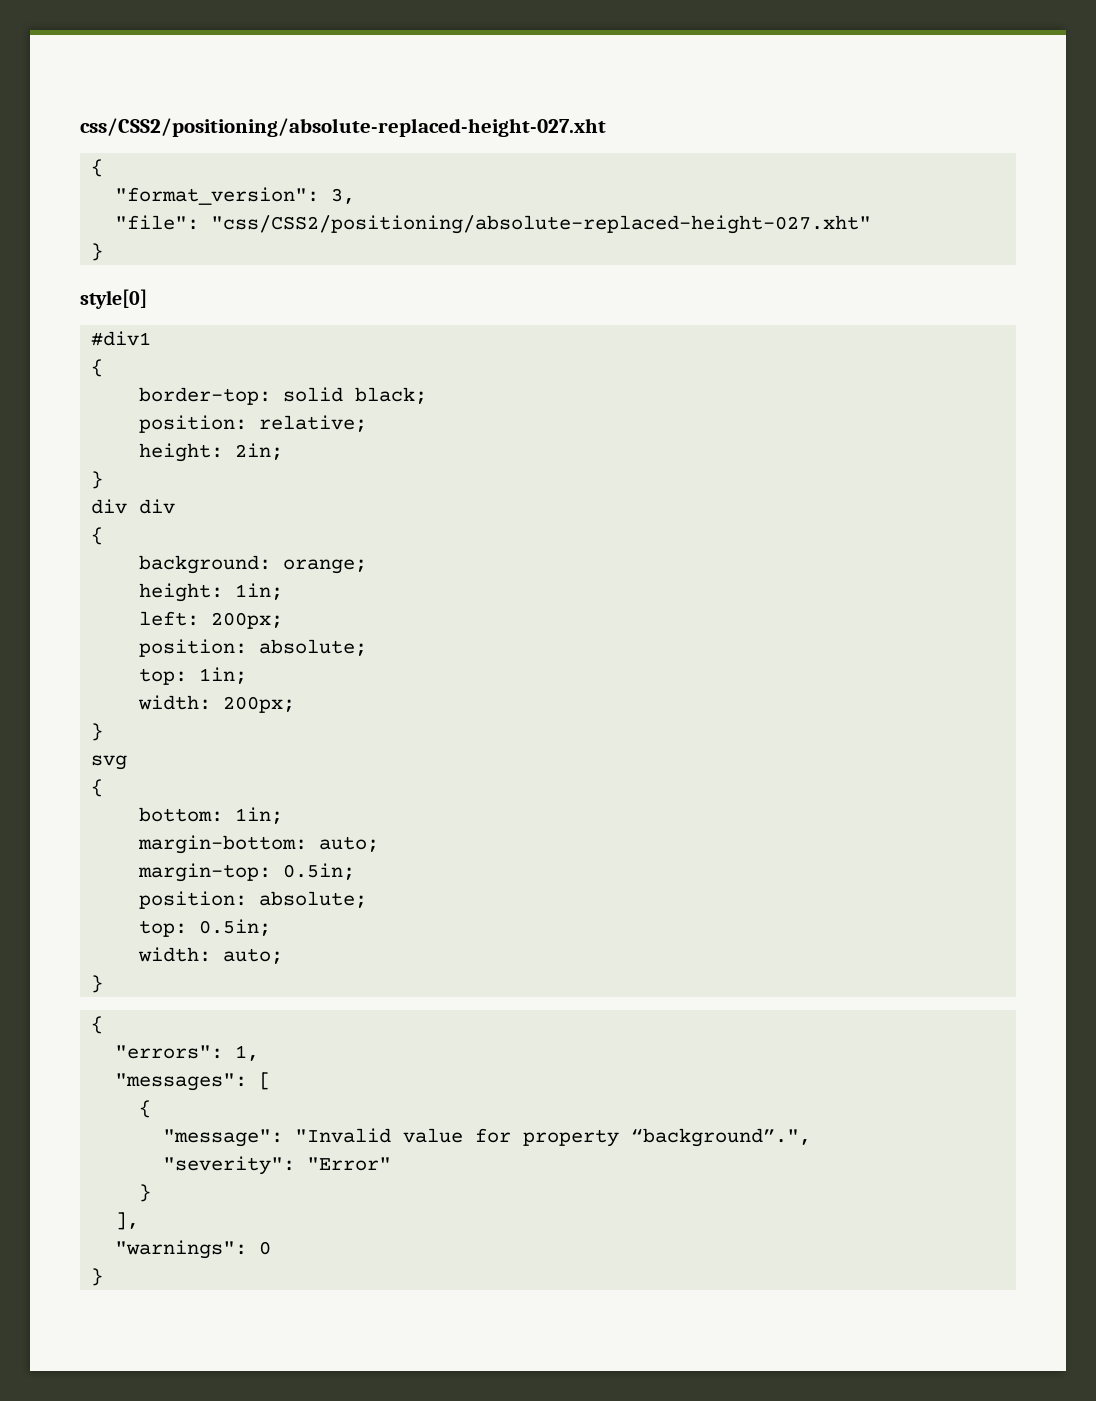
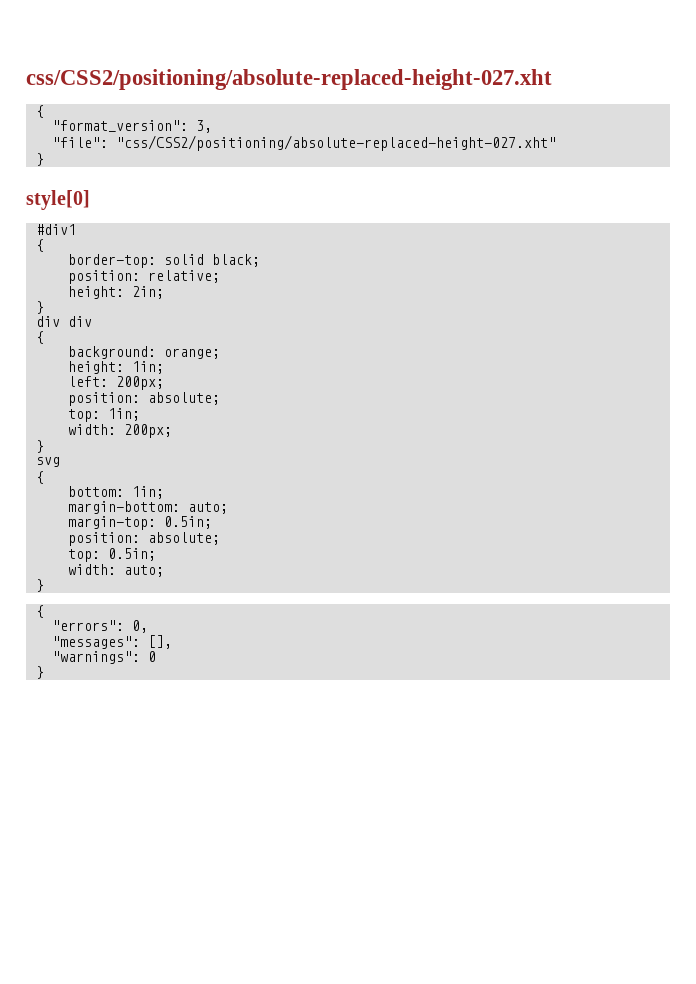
[234,1045,259,1061] 1, -> [131,620,148,633] 0,
[258,1072,271,1090] [138,1100,151,1118] [162,1128,811,1147] [162,1156,391,1175] [138,1184,151,1202] [114,1212,139,1230] [ // { // "message": "Invalid value for property “background”.", // "severity": "Error" // } // ], -> [147,635,172,649] [],

